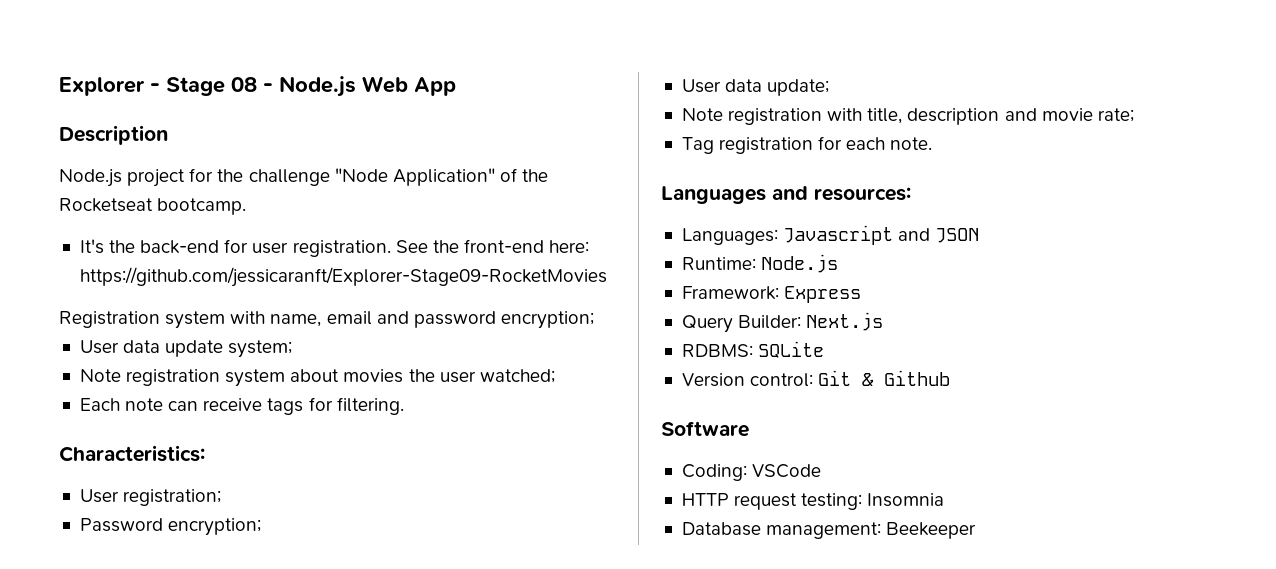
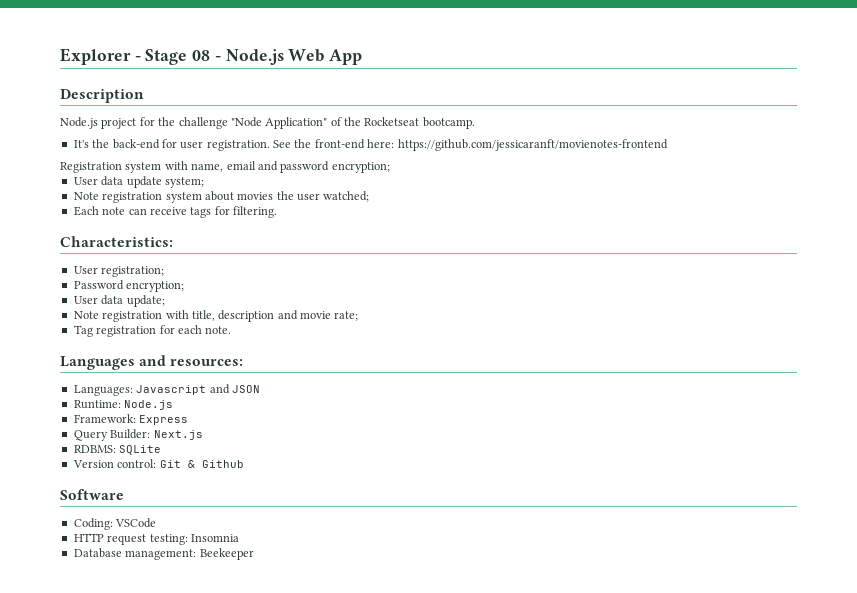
[79,267,607,287] https://github.com/jessicaranft/Explorer-Stage09-RocketMovies -> [397,139,668,151] https://github.com/jessicaranft/movienotes-frontend

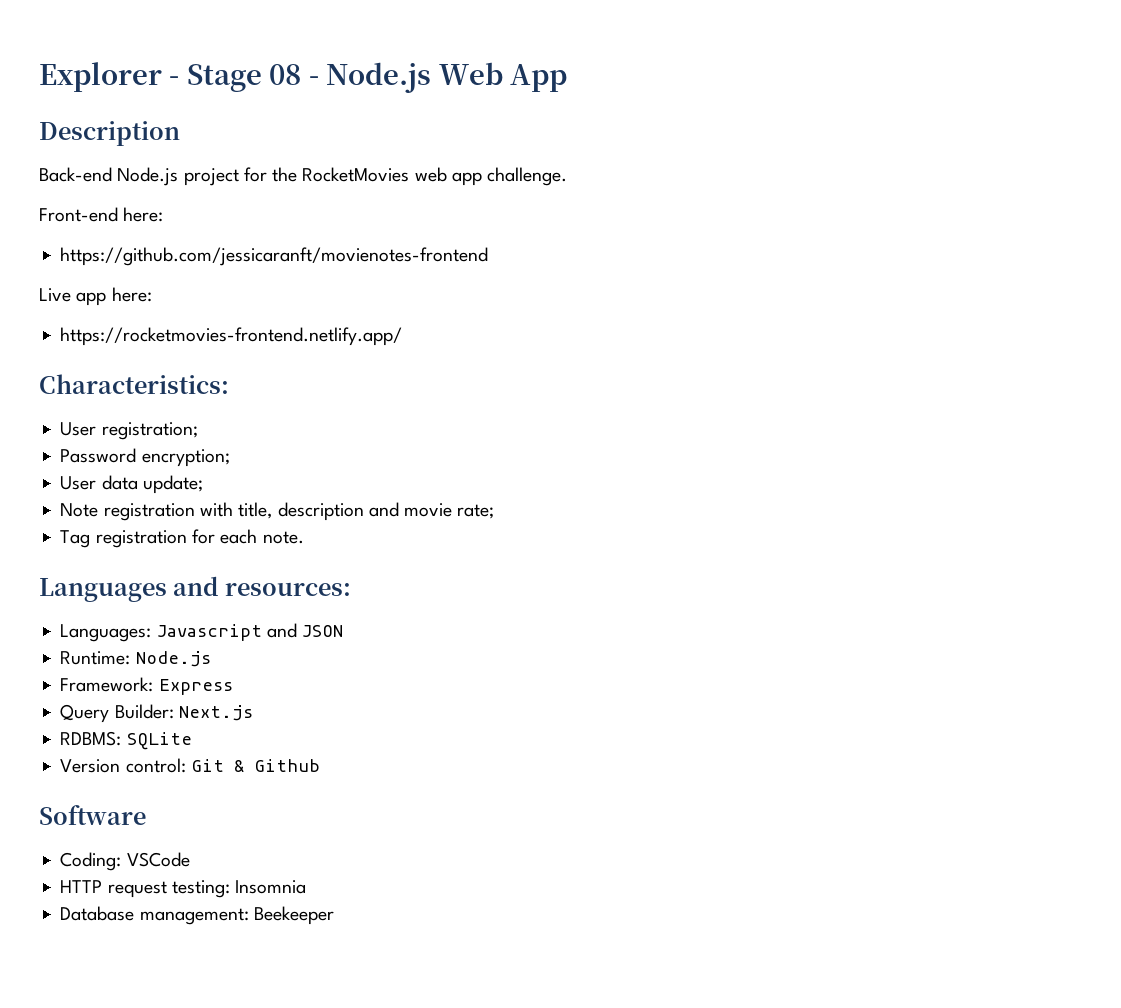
(144, 96) none -> [39,167,112,182] Back-end
[178,117,475,129] [73,139,395,151] challenge "Node Application" of the Rocketseat bootcamp. // It's the back-end for user registration. See the front-end here: -> [302,167,568,186] [39,207,164,222] RocketMovies web app challenge. // Front-end here: //
[60,161,390,173] [73,176,204,188] [73,191,370,203] [73,206,277,218] Registration system with name, email and password encryption; // User data update system; // Note registration system about movies the user watched; // Each note can receive tags for filtering. -> [39,287,152,306] [60,327,403,346] Live app here: // https://rocketmovies-frontend.netlify.app/

